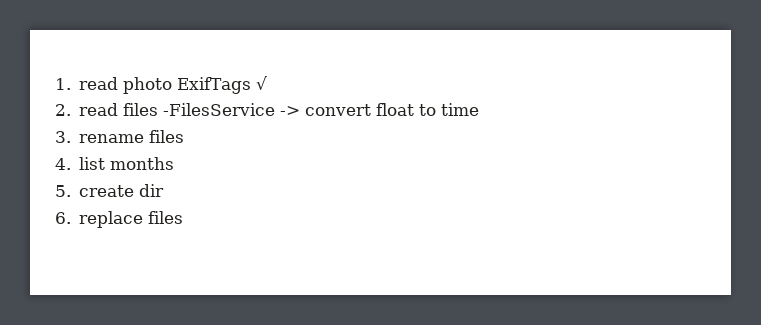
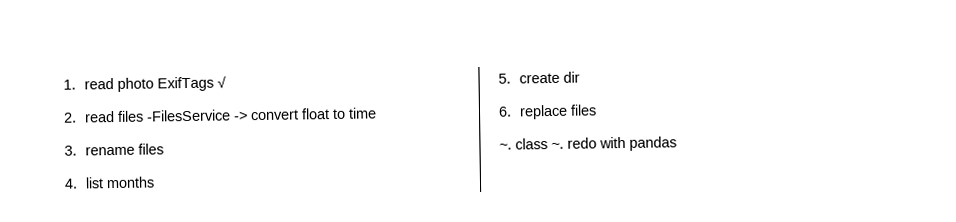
(184, 217) none -> [499,136,677,151] // ~. class ~. redo with pandas

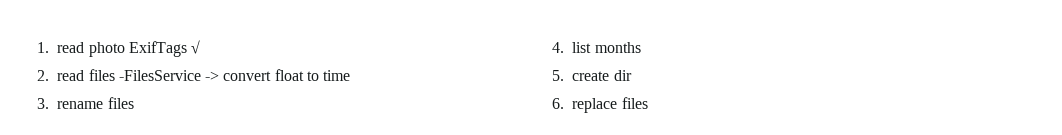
[499,136,677,151] // ~. class ~. redo with pandas -> (648, 103) none

